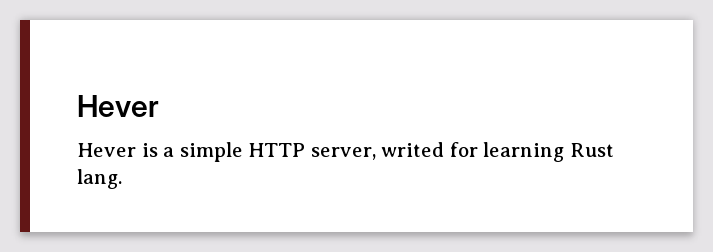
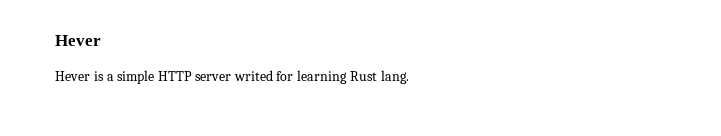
[310,147,376,160] server, -> [194,74,231,81] server

